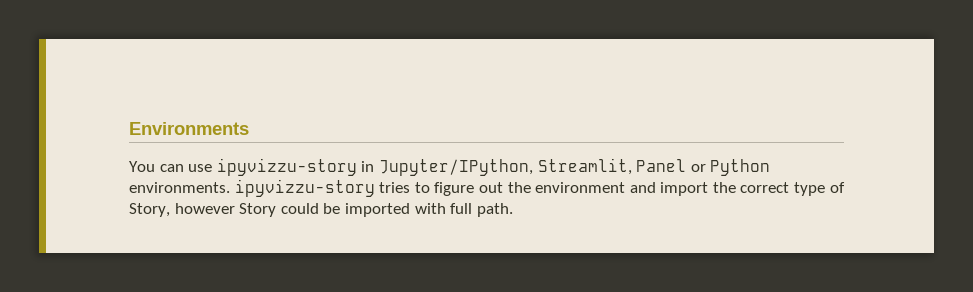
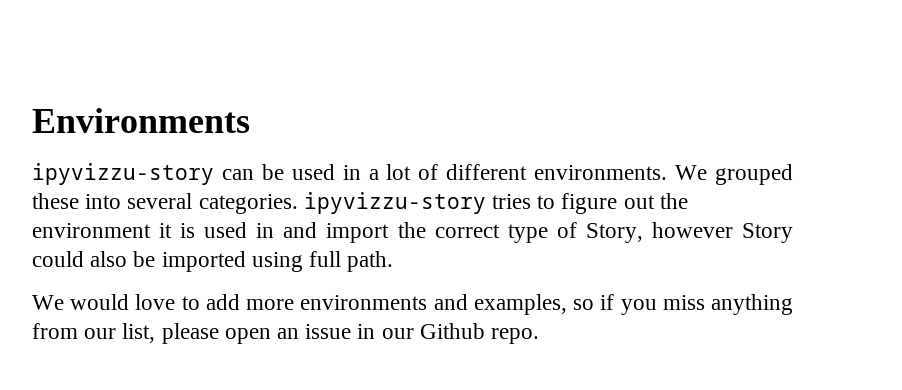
[129,158,771,176] [129,182,230,193] You can use ipyvizzu-story in Jupyter/IPython, Streamlit, Panel or Python environments. -> [32,163,793,185] [32,193,298,214] ipyvizzu-story can be used in a lot of different environments. We grouped these into several categories.
(626, 187) none -> [159,222,275,238] it is used in
(319, 208) none -> [90,251,128,267] also
[414,203,446,214] with -> [251,252,303,272] using
(513, 210) none -> [32,294,794,315] [32,323,540,344] // We would love to add more environments and examples, so if you miss anything from our list, please open an issue in our Github repo.

